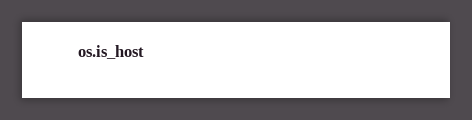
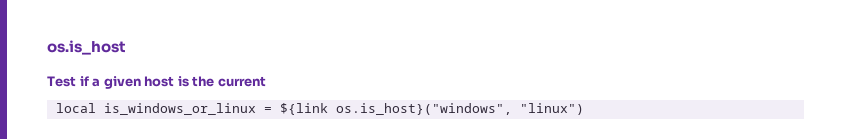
(144, 52) none -> [47,76,266,89] [55,103,584,115] // Test if a given host is the current // local is_windows_or_linux = ${link os.is_host}("windows", "linux")

